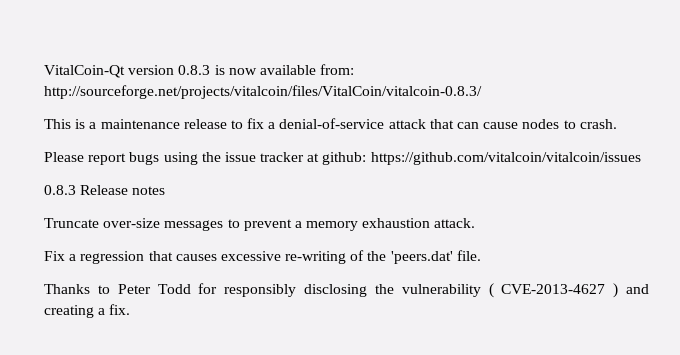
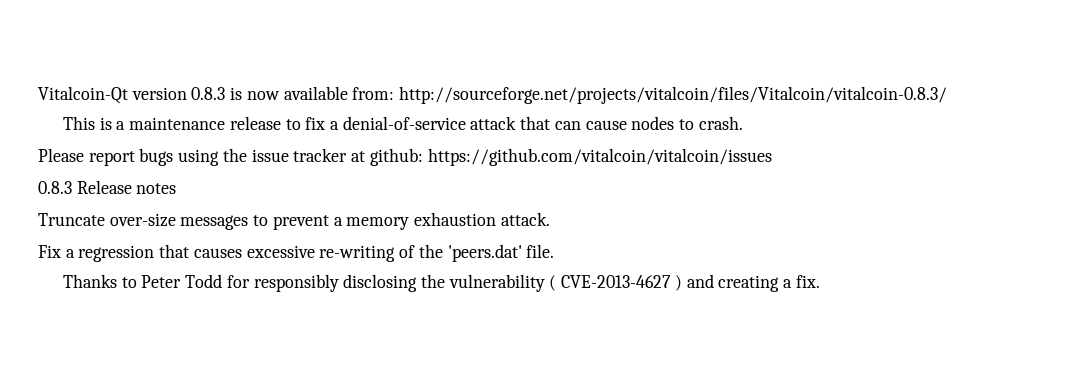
[44,65,125,78] VitalCoin-Qt -> [38,86,128,104] Vitalcoin-Qt
[44,85,482,99] http://sourceforge.net/projects/vitalcoin/files/VitalCoin/vitalcoin-0.8.3/ -> [399,86,948,104] http://sourceforge.net/projects/vitalcoin/files/Vitalcoin/vitalcoin-0.8.3/

